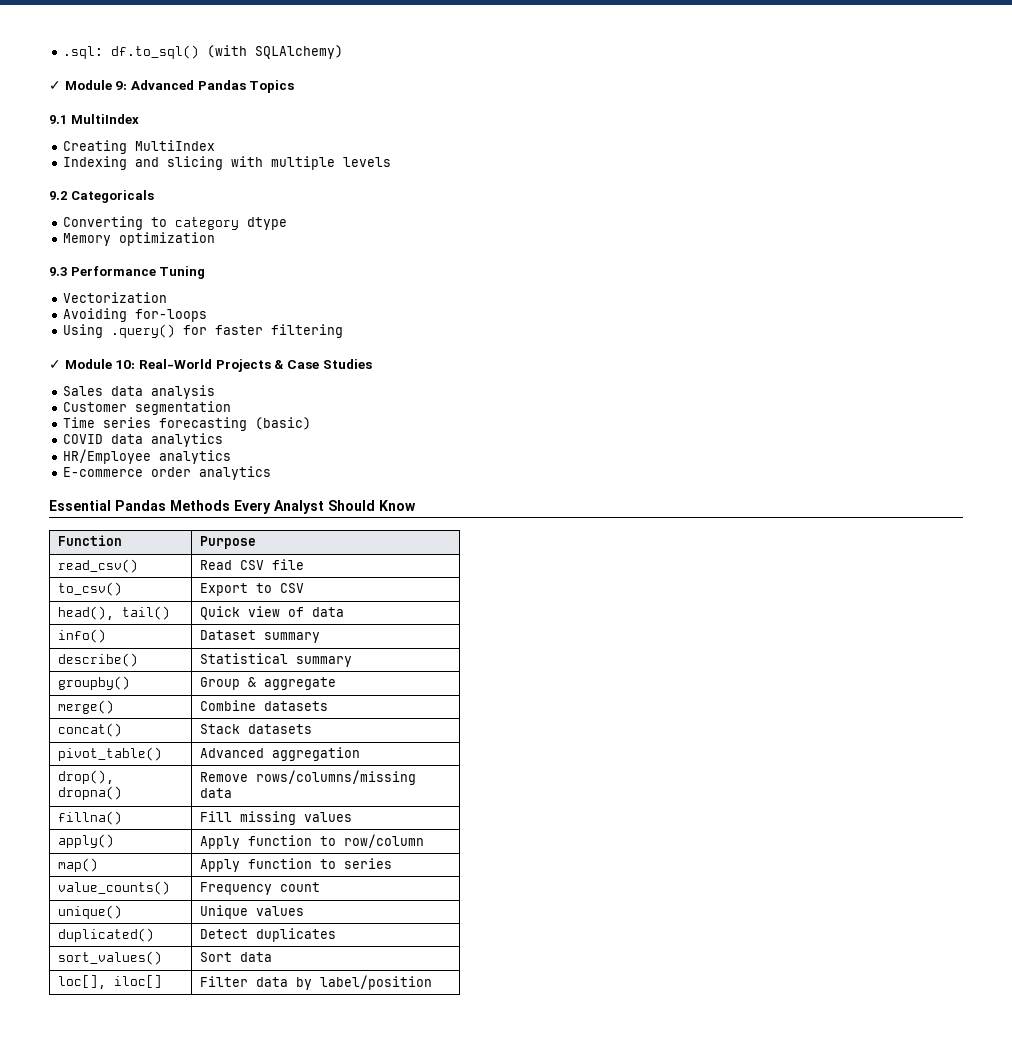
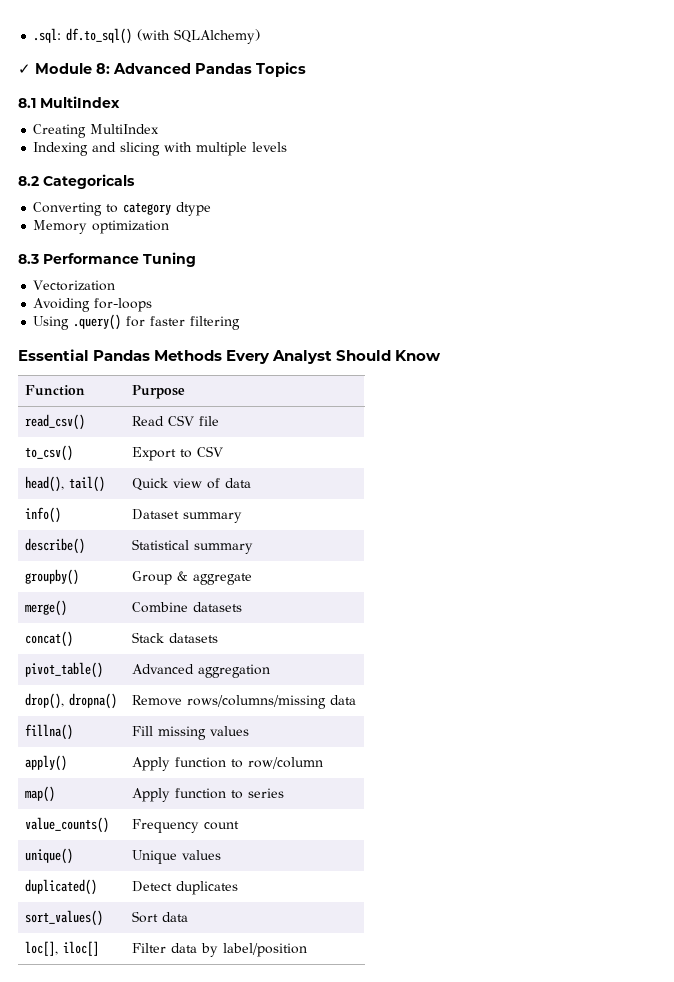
[115,81,128,90] 9: -> [96,63,110,74] 8:
[49,115,67,124] 9.1 -> [18,98,36,108] 8.1
[49,191,67,200] 9.2 -> [18,176,39,186] 8.2
[49,267,67,276] 9.3 -> [18,254,39,264] 8.3
[49,359,372,372] [62,385,215,399] [62,401,231,415] [62,417,311,431] [62,433,223,447] [62,449,231,464] [62,466,271,480] // ✓ Module 10: Real-World Projects & Case Studies // Sales data analysis // Customer segmentation // Time series forecasting (basic) // COVID data analytics // HR/Employee analytics // E-commerce order analytics -> (241, 323) none

